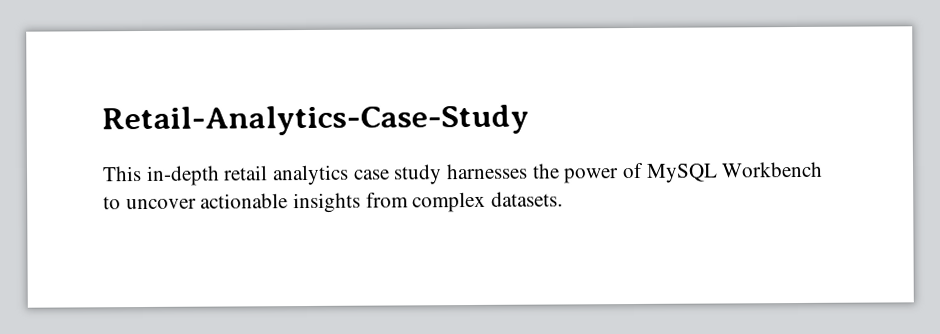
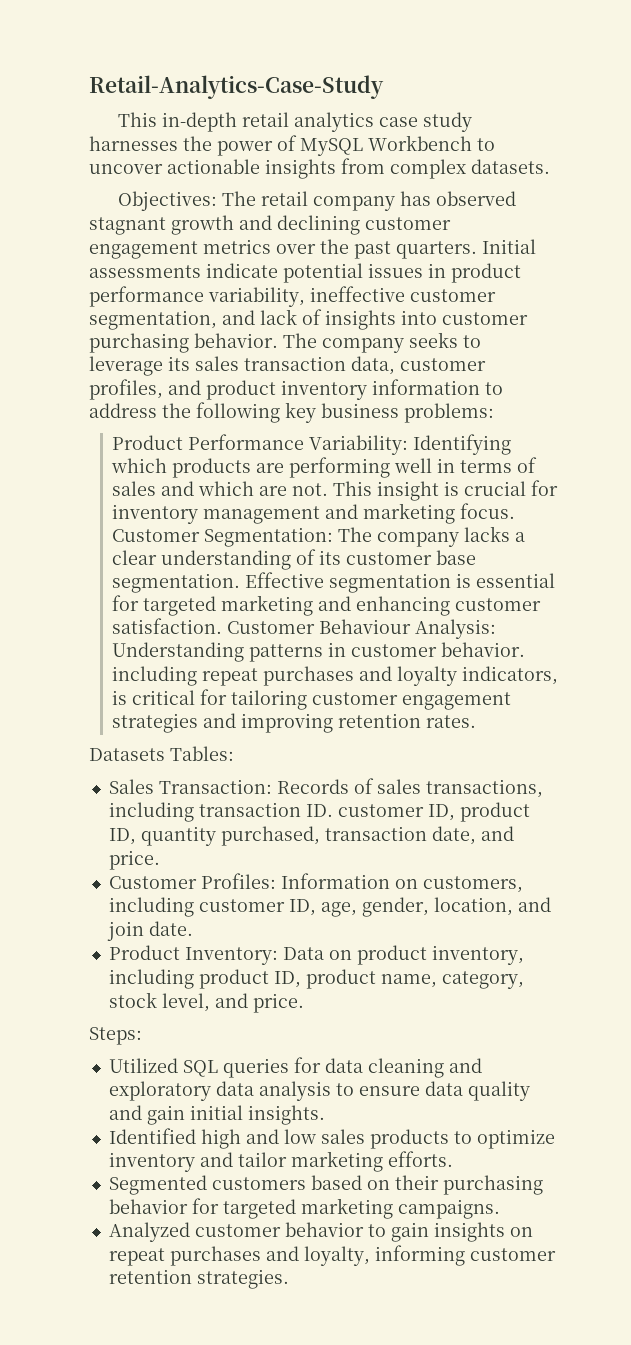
(564, 199) none -> [118,191,517,211] [89,215,451,235] [89,239,536,259] [89,263,521,283] [89,286,496,307] [89,309,528,330] [89,332,481,353] [89,356,486,376] [89,379,503,400] [89,402,494,423] [112,434,512,455] [111,457,538,478] [112,480,559,501] [112,503,516,524] [112,526,526,547] [112,549,477,570] [112,572,556,593] [112,595,542,616] [112,618,497,639] [112,642,526,662] [112,666,559,686] [112,689,512,710] [112,713,477,733] [89,746,234,761] [108,778,543,798] [108,802,530,822] [108,826,514,846] [108,850,160,870] [108,873,523,893] [108,897,551,917] [106,921,193,941] [108,945,524,965] [108,969,524,989] [108,992,304,1013] [89,1027,142,1045] [108,1057,482,1078] [108,1081,530,1101] [108,1105,325,1125] [108,1128,555,1149] [108,1151,453,1172] [108,1175,543,1195] [108,1198,500,1219] [108,1222,533,1242] [108,1245,556,1266] [108,1269,289,1289] // Objectives: The retail company has observed stagnant growth and declining customer engagement metrics over the past quarters. Initial assessments indicate potential issues in product performance variability, ineffective customer segmentation, and lack of insights into customer purchasing behavior. The company seeks to leverage its sales transaction data, customer profiles, and product inventory information to address the following key business problems: // Product Performance Variability: Identifying which products are performing well in terms of sales and which are not. This insight is crucial for inventory management and marketing focus. Customer Segmentation: The company lacks a clear understanding of its customer base segmentation. Effective segmentation is essential for targeted marketing and enhancing customer satisfaction. Customer Behaviour Analysis: Understanding patterns in customer behavior. including repeat purchases and loyalty indicators, is critical for tailoring customer engagement strategies and improving retention rates. // Datasets Tables: // Sales Transaction: Records of sales transactions, including transaction ID. customer ID, product ID, quantity purchased, transaction date, and price. // Customer Profiles: Information on customers, including customer ID, age, gender, location, and join date. // Product Inventory: Data on product inventory, including product ID, product name, category, stock level, and price. // Steps: // Utilized SQL queries for data cleaning and exploratory data analysis to ensure data quality and gain initial insights. // Identified high and low sales products to optimize inventory and tailor marketing efforts. // Segmented customers based on their purchasing behavior for targeted marketing campaigns. // Analyzed customer behavior to gain insights on repeat purchases and loyalty, informing customer retention strategies.

